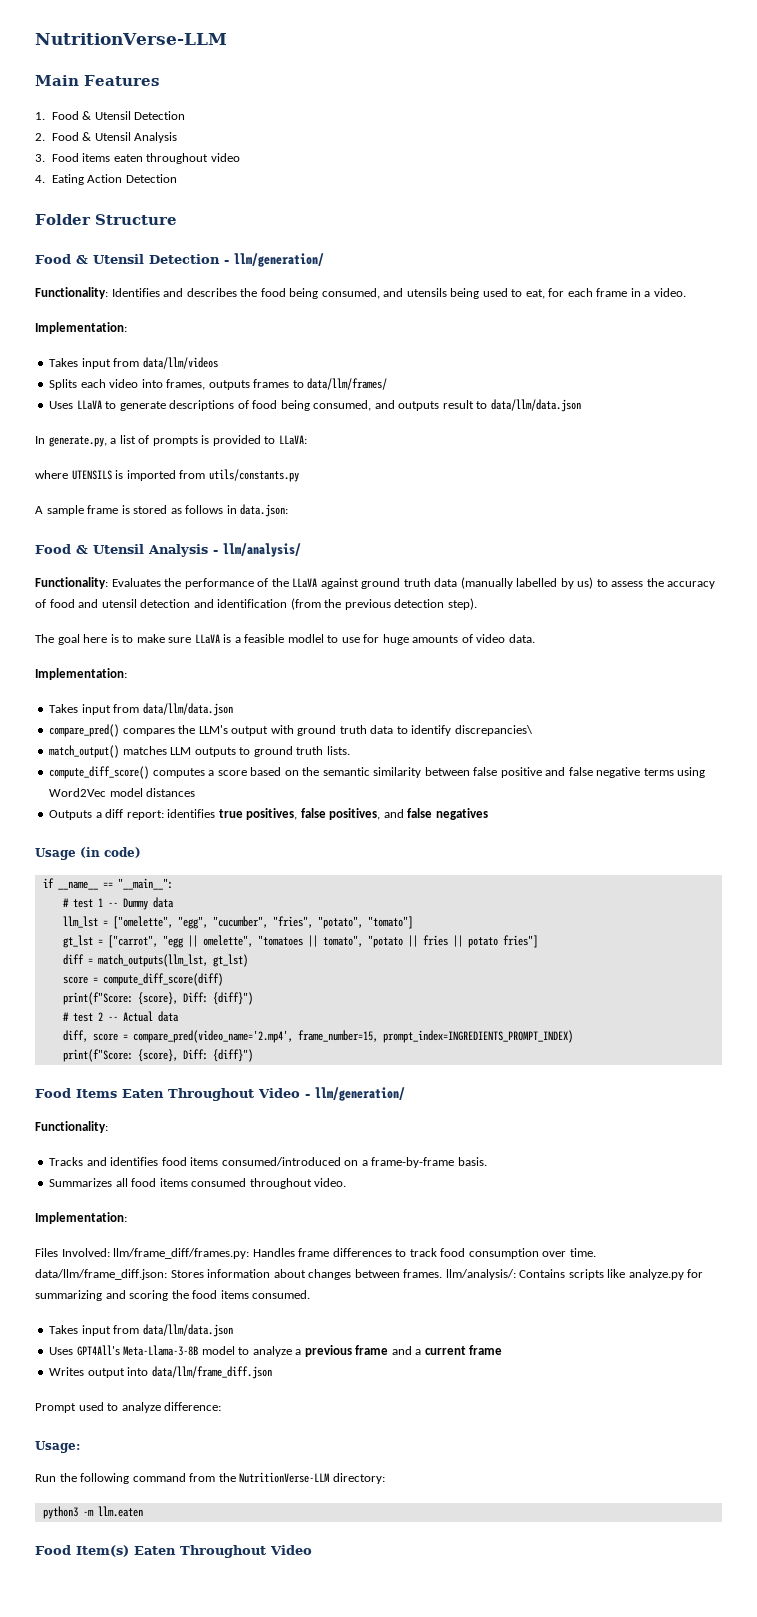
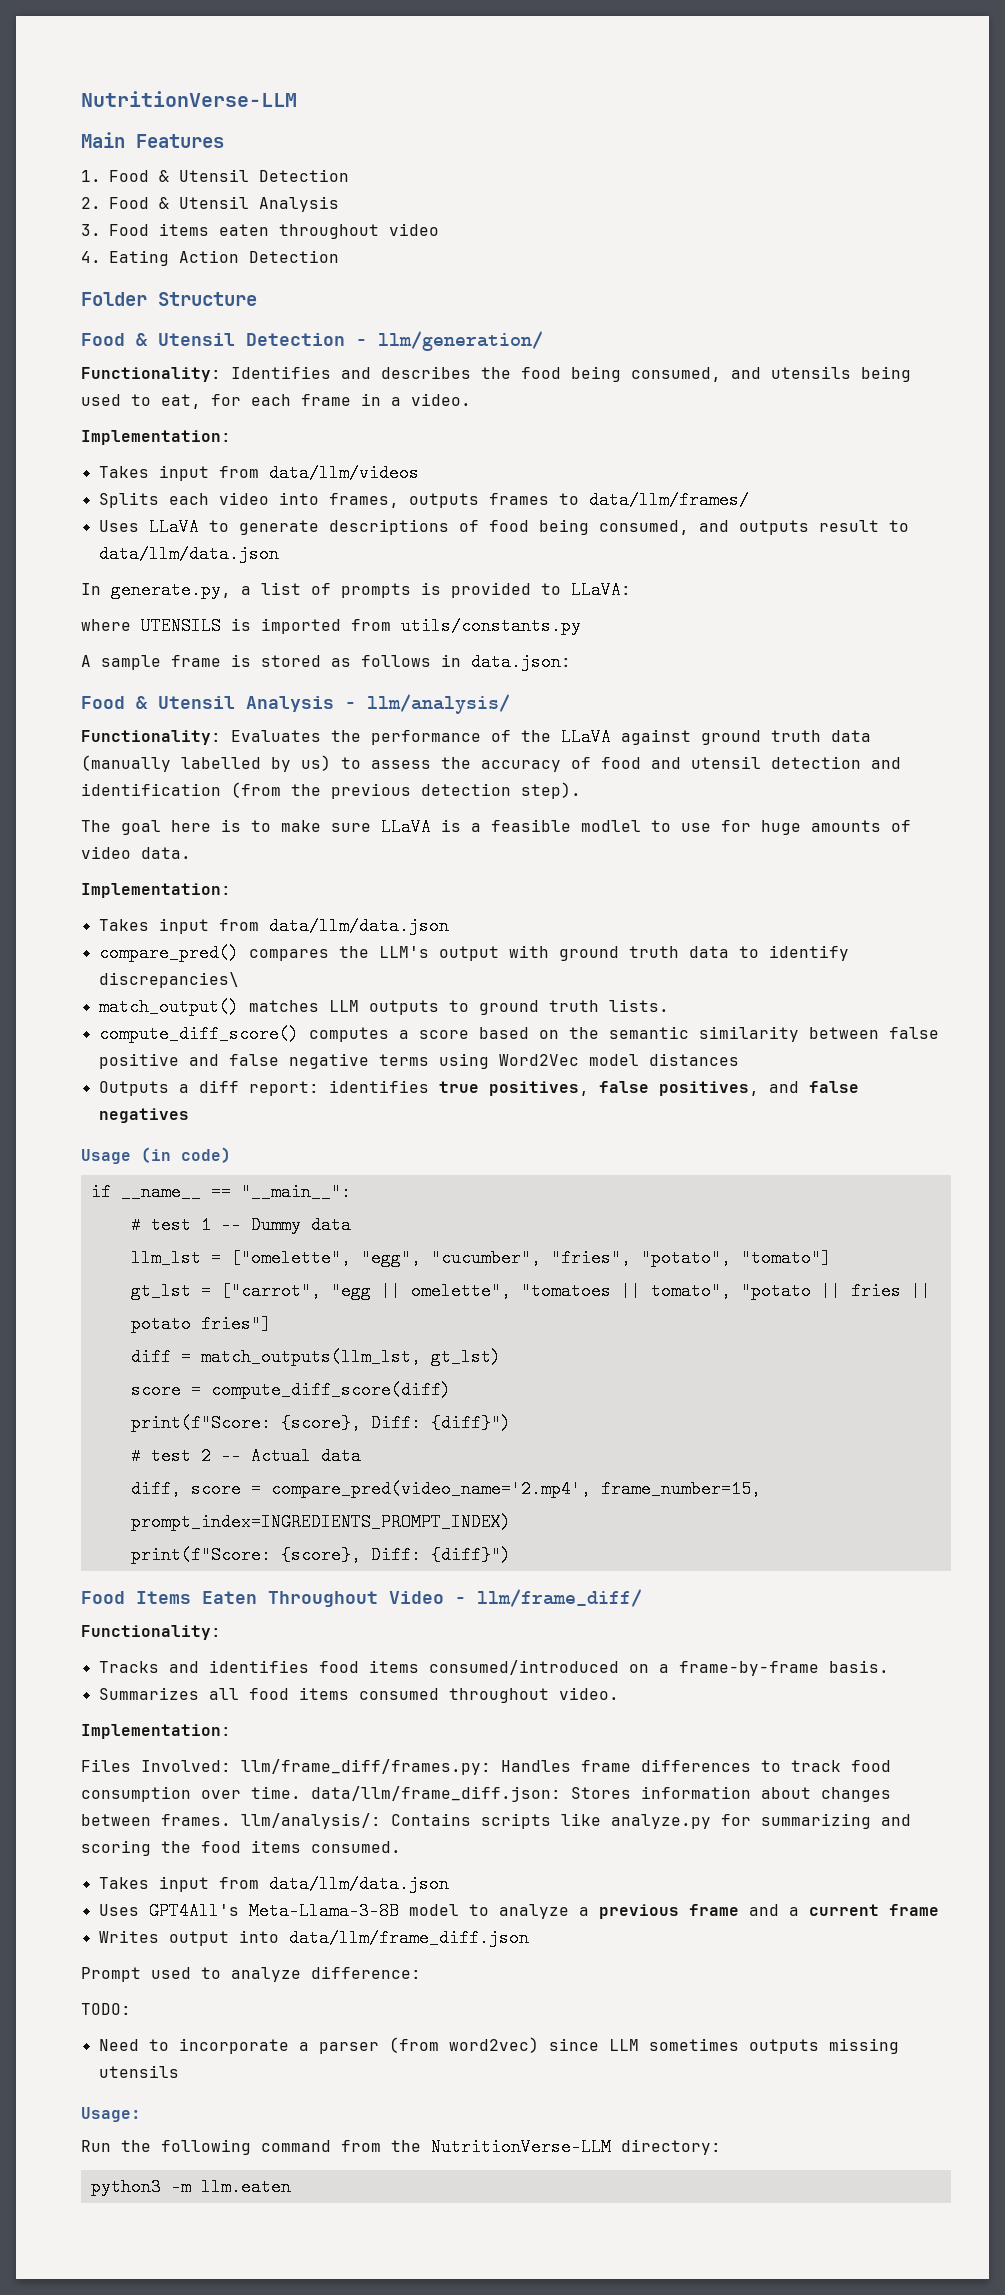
[315,1087,405,1101] llm/generation/ -> [477,1589,642,1607] llm/frame_diff/
(222, 1406) none -> [81,2003,131,2015] [98,2037,899,2054] [98,2065,179,2078] // TODO: // Need to incorporate a parser (from word2vec) since LLM sometimes outputs missing utensils
[35,1545,312,1558] // Food Item(s) Eaten Throughout Video -> (291, 2187) none

